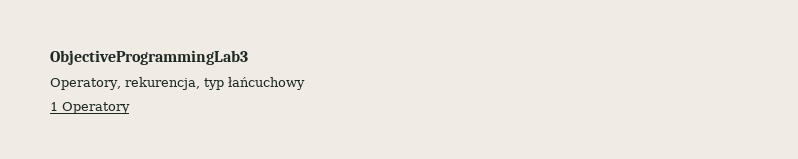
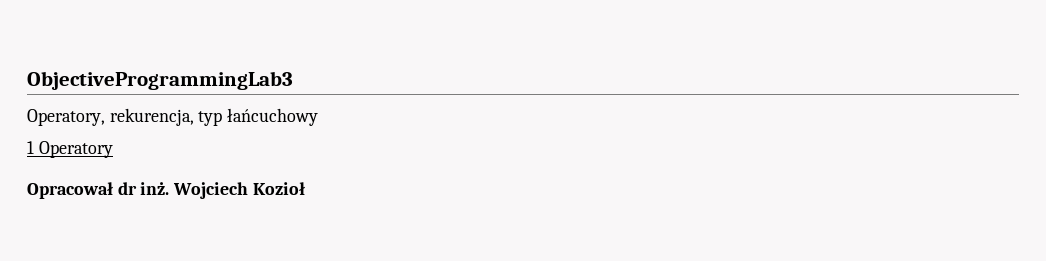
(130, 108) none -> [27,182,306,199] // Opracował dr inż. Wojciech Kozioł

